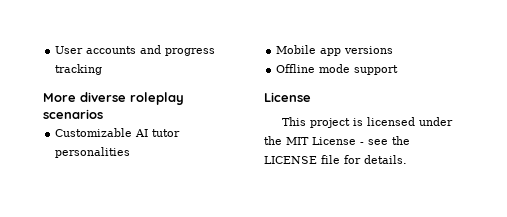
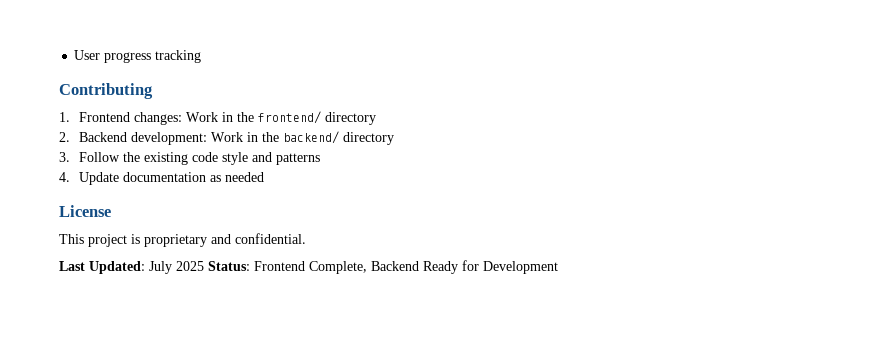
[86,45,162,54] accounts and -> (101, 55) none
[43,92,184,105] [43,109,103,119] [55,128,181,137] [55,147,131,158] [276,45,394,56] [276,64,399,75] [264,92,311,102] [281,117,453,128] [264,136,410,145] [264,155,407,164] More diverse roleplay scenarios // Customizable AI tutor personalities // Mobile app versions // Offline mode support // License // This project is licensed under the MIT License - see the LICENSE file for details. -> [59,83,153,99] [59,111,377,125] [59,131,395,145] [59,152,321,165] [59,172,265,185] [59,205,111,217] [59,233,306,247] [59,260,558,274] Contributing // 1. Frontend changes: Work in the frontend/ directory // 2. Backend development: Work in the backend/ directory // 3. Follow the existing code style and patterns // 4. Update documentation as needed // License // This project is proprietary and confidential. // Last Updated: July 2025 Status: Frontend Complete, Backend Ready for Development

